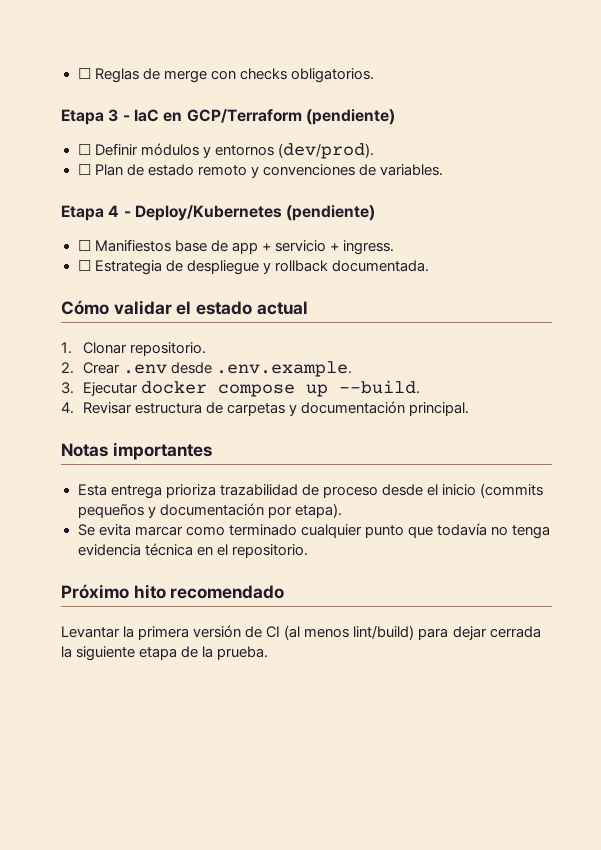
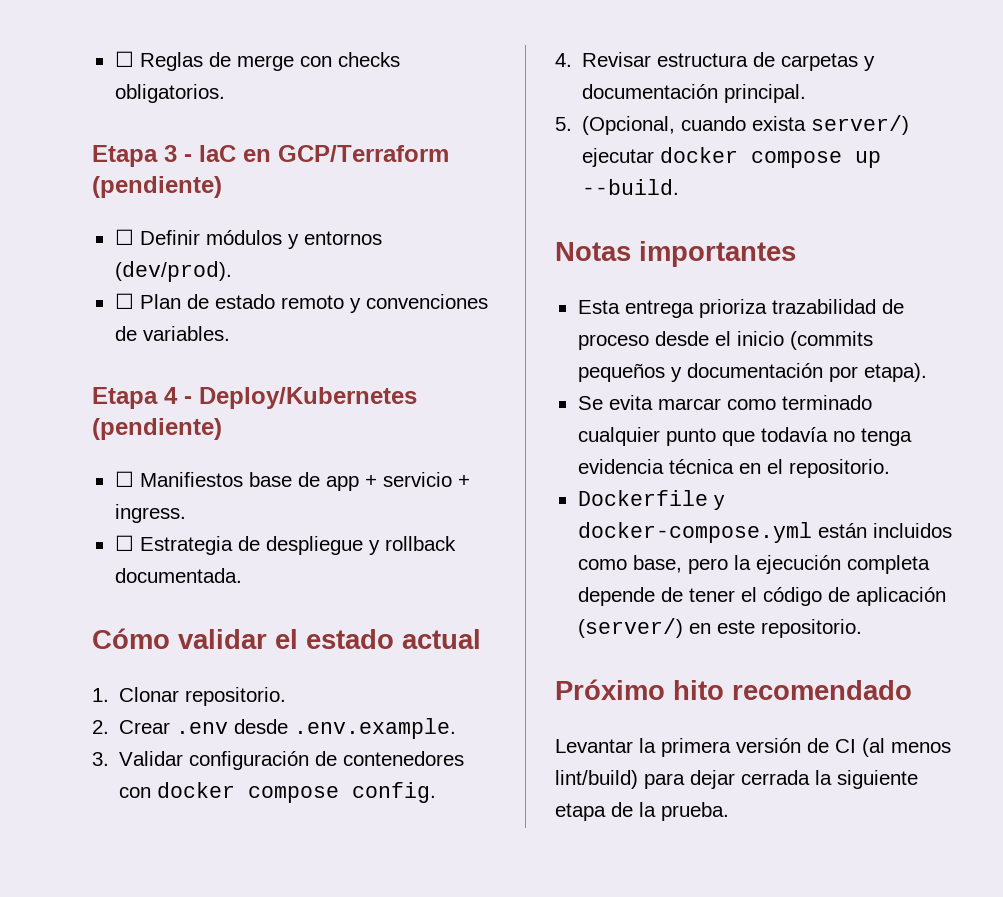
[82,380,420,397] Ejecutar docker compose up --build. -> [119,751,465,770] [119,782,437,803] Validar configuración de contenedores con docker compose config.
(470, 409) none -> [555,115,910,135] [582,147,882,168] [582,179,680,195] // 5. (Opcional, cuando exista server/) ejecutar docker compose up --build.
(308, 551) none -> [577,490,725,510] [577,522,952,543] [577,555,930,574] [577,587,946,606] [577,618,862,638] // Dockerfile y docker-compose.yml están incluidos como base, pero la ejecución completa depende de tener el código de aplicación (server/) en este repositorio.

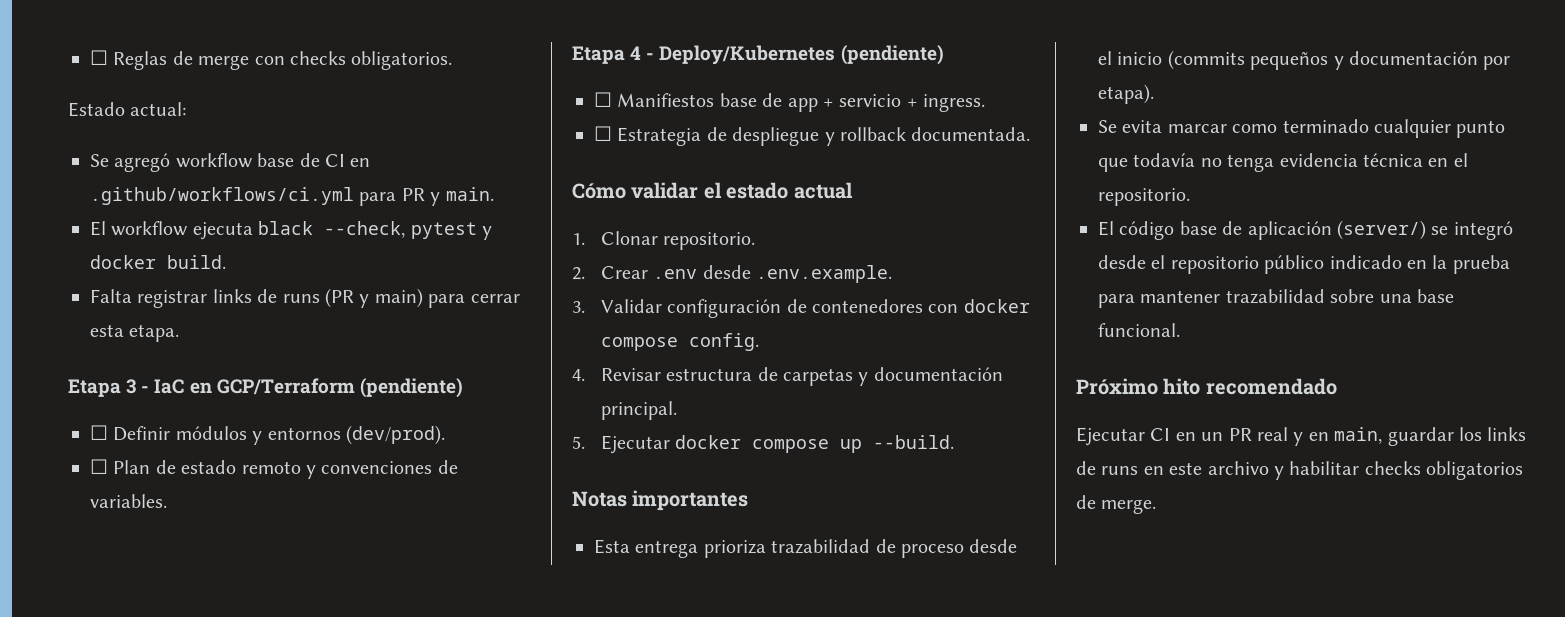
(225, 93) none -> [68,102,187,117] [90,153,371,172] [90,187,494,206] [90,221,492,240] [90,255,226,269] [90,288,520,308] [90,324,180,342] // Estado actual: // Se agregó workflow base de CI en .github/workflows/ci.yml para PR y main. // El workflow ejecuta black --check, pytest y docker build. // Falta registrar links de runs (PR y main) para cerrar esta etapa.
[582,115,910,135] [582,148,655,167] (Opcional, cuando exista server/) ejecutar -> [600,435,670,454] Ejecutar
[577,490,725,510] [577,522,952,543] [577,555,930,574] [577,587,946,606] [577,618,862,638] [555,679,912,700] [555,738,951,757] [555,770,918,789] [555,802,729,821] Dockerfile y docker-compose.yml están incluidos como base, pero la ejecución completa depende de tener el código de aplicación (server/) en este repositorio. // Próximo hito recomendado // Levantar la primera versión de CI (al menos lint/build) para dejar cerrada la siguiente etapa de la prueba. -> [1098,220,1513,240] [1098,255,1510,274] [1098,289,1454,308] [1098,323,1180,337] [1076,378,1337,395] [1076,427,1527,446] [1076,461,1524,480] [1076,495,1157,514] El código base de aplicación (server/) se integró desde el repositorio público indicado en la prueba para mantener trazabilidad sobre una base funcional. // Próximo hito recomendado // Ejecutar CI en un PR real y en main, guardar los links de runs en este archivo y habilitar checks obligatorios de merge.

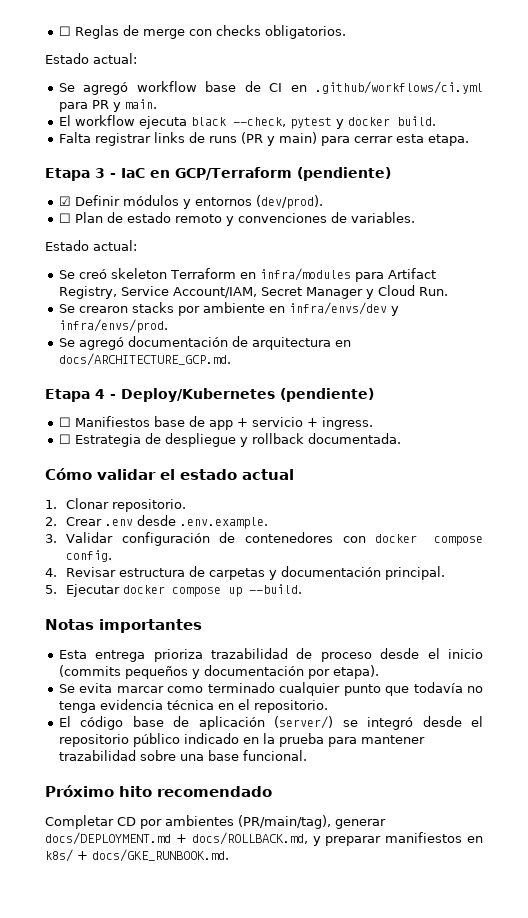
[90,425,108,440] ☐ -> [58,196,71,206] ☑
(167, 501) none -> [45,240,137,251] [58,268,436,282] [58,285,448,299] [58,302,399,316] [58,319,168,333] [58,336,351,350] [58,353,231,366] // Estado actual: // Se creó skeleton Terraform en infra/modules para Artifact Registry, Service Account/IAM, Secret Manager y Cloud Run. // Se crearon stacks por ambiente en infra/envs/dev y infra/envs/prod. // Se agregó documentación de arquitectura en docs/ARCHITECTURE_GCP.md.
[1076,427,1527,446] [1076,461,1524,480] [1076,495,1157,514] Ejecutar CI en un PR real y en main, guardar los links de runs en este archivo y habilitar checks obligatorios de merge. -> [45,815,386,829] [45,832,483,846] [45,849,229,862] Completar CD por ambientes (PR/main/tag), generar docs/DEPLOYMENT.md + docs/ROLLBACK.md, y preparar manifiestos en k8s/ + docs/GKE_RUNBOOK.md.

